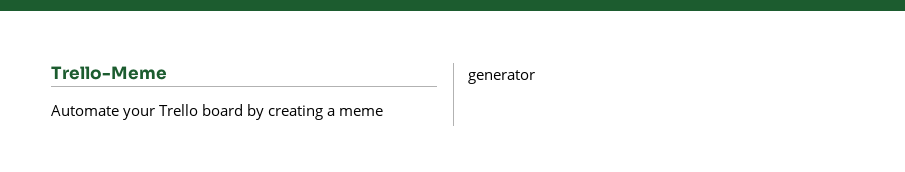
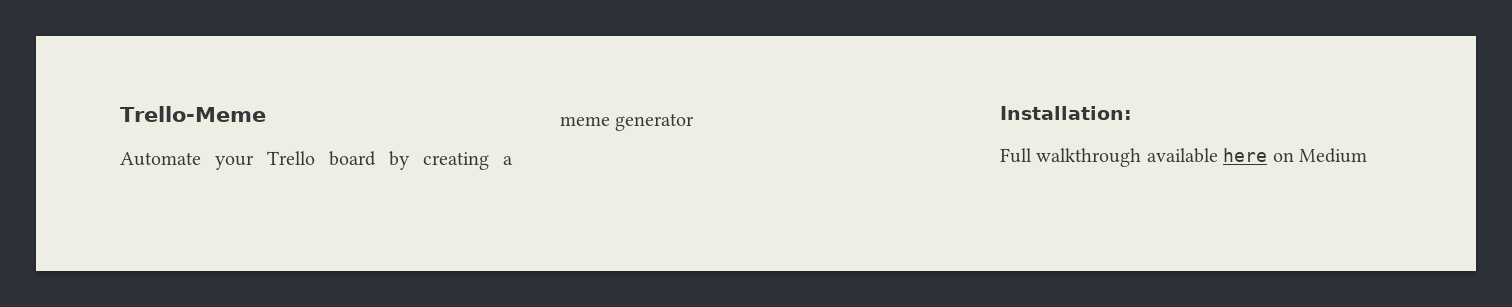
(535, 77) none -> [1000,106,1132,120] [1000,148,1367,167] // Installation: // Full walkthrough available here on Medium

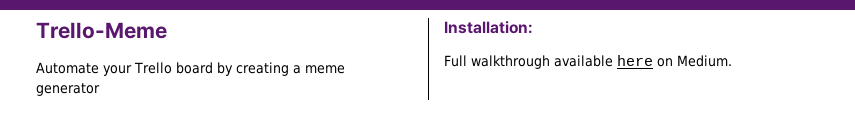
[1299,148,1367,163] Medium -> [677,55,732,67] Medium.

